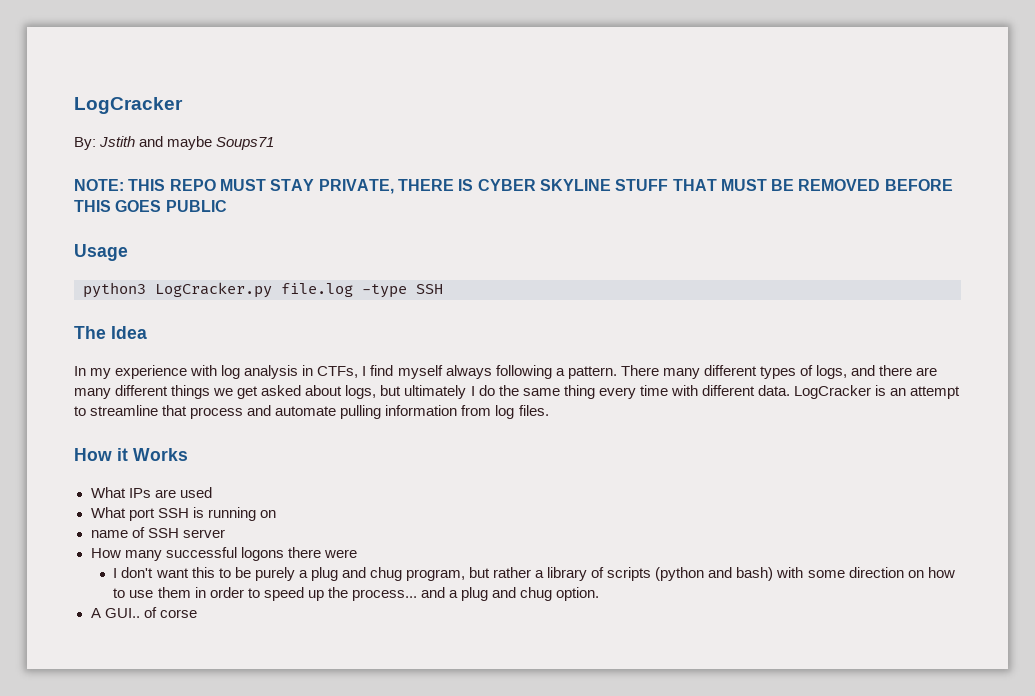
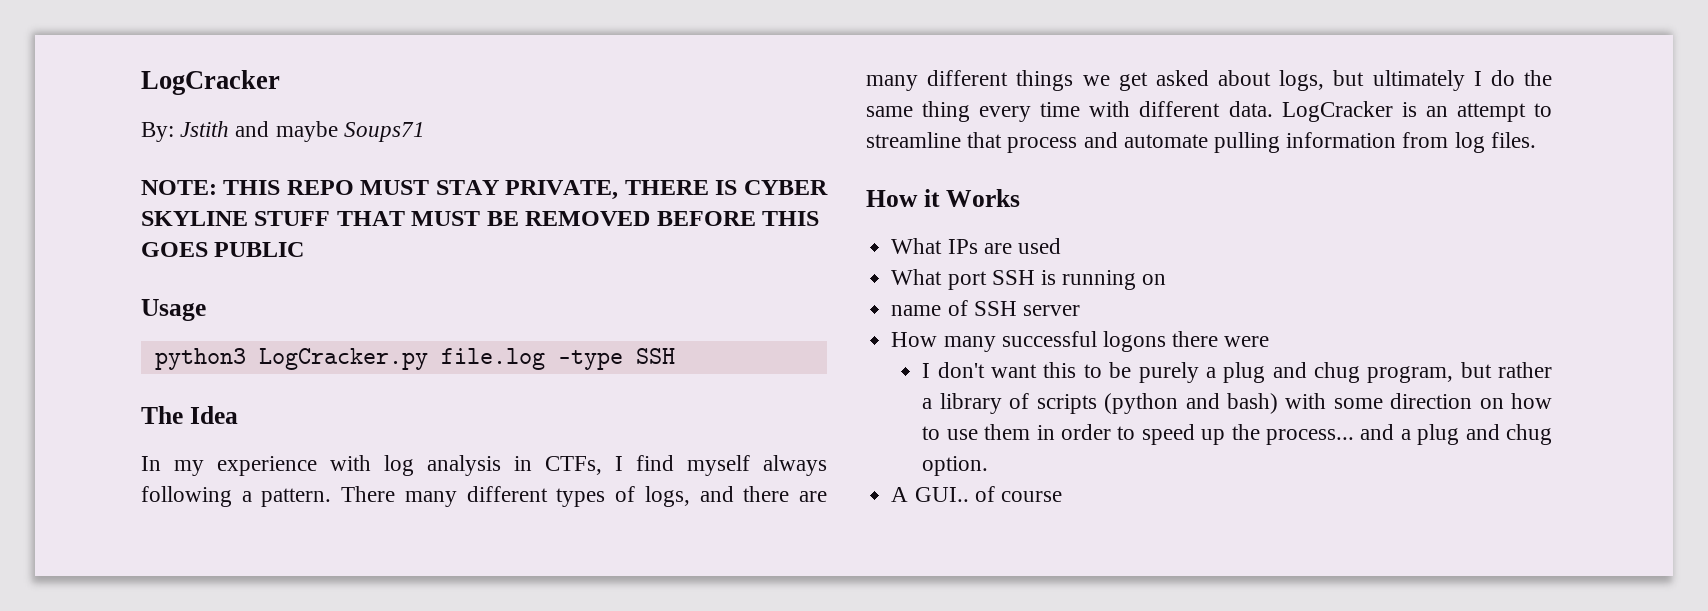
[159,609,197,618] corse -> [1000,491,1062,502] course

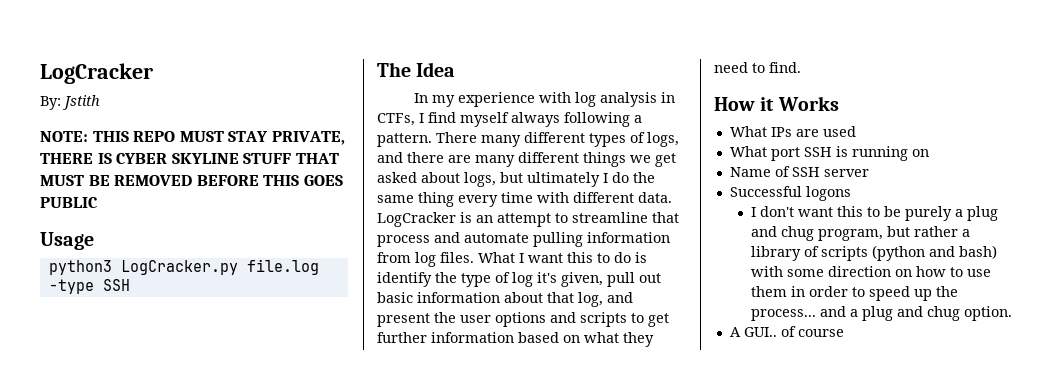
[235,121,425,142] and maybe Soups71 -> (100, 102) none
(1536, 140) none -> [478,252,647,263] [377,272,661,287] [377,292,633,307] [377,312,669,327] [377,332,654,347] [714,62,801,73] What I want this to do is identify the type of log it's given, pull out basic information about that log, and present the user options and scripts to get further information based on what they need to find.
[891,305,942,316] name -> [729,167,771,177] Name
[891,331,1097,352] How many successful -> [729,186,802,197] Successful
[1172,331,1270,347] there were -> (851, 193) none

